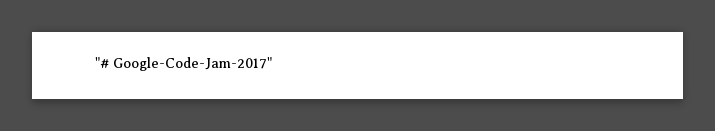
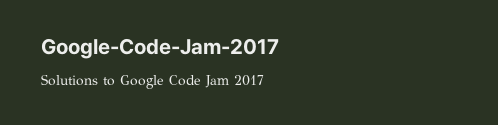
[95,57,272,71] "# Google-Code-Jam-2017" -> [41,38,279,59] [41,74,264,89] Google-Code-Jam-2017 // Solutions to Google Code Jam 2017

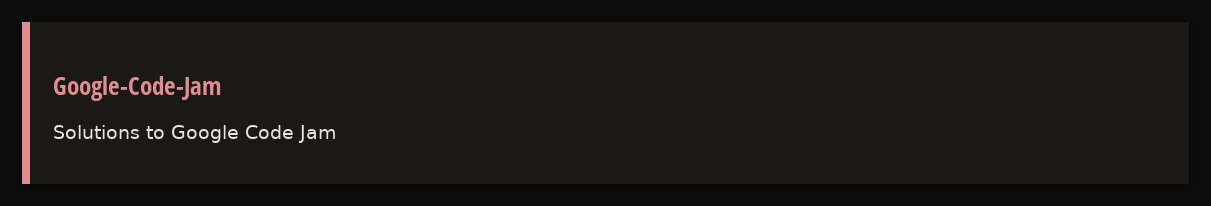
[41,38,279,59] Google-Code-Jam-2017 -> [53,76,221,101] Google-Code-Jam
[234,75,264,86] 2017 -> (337, 134) none

